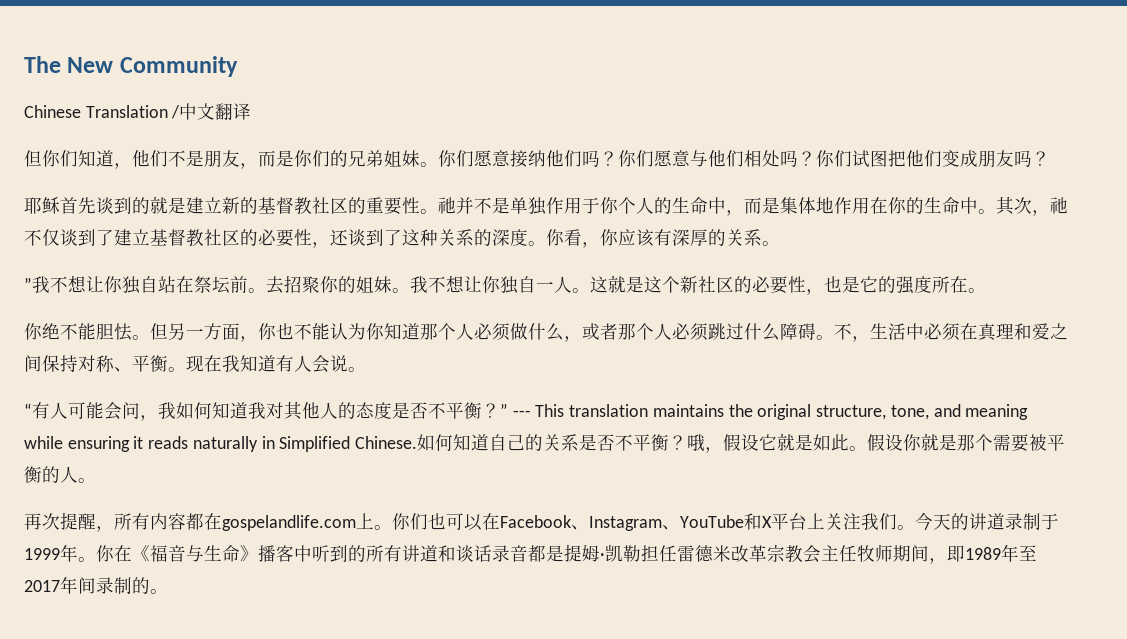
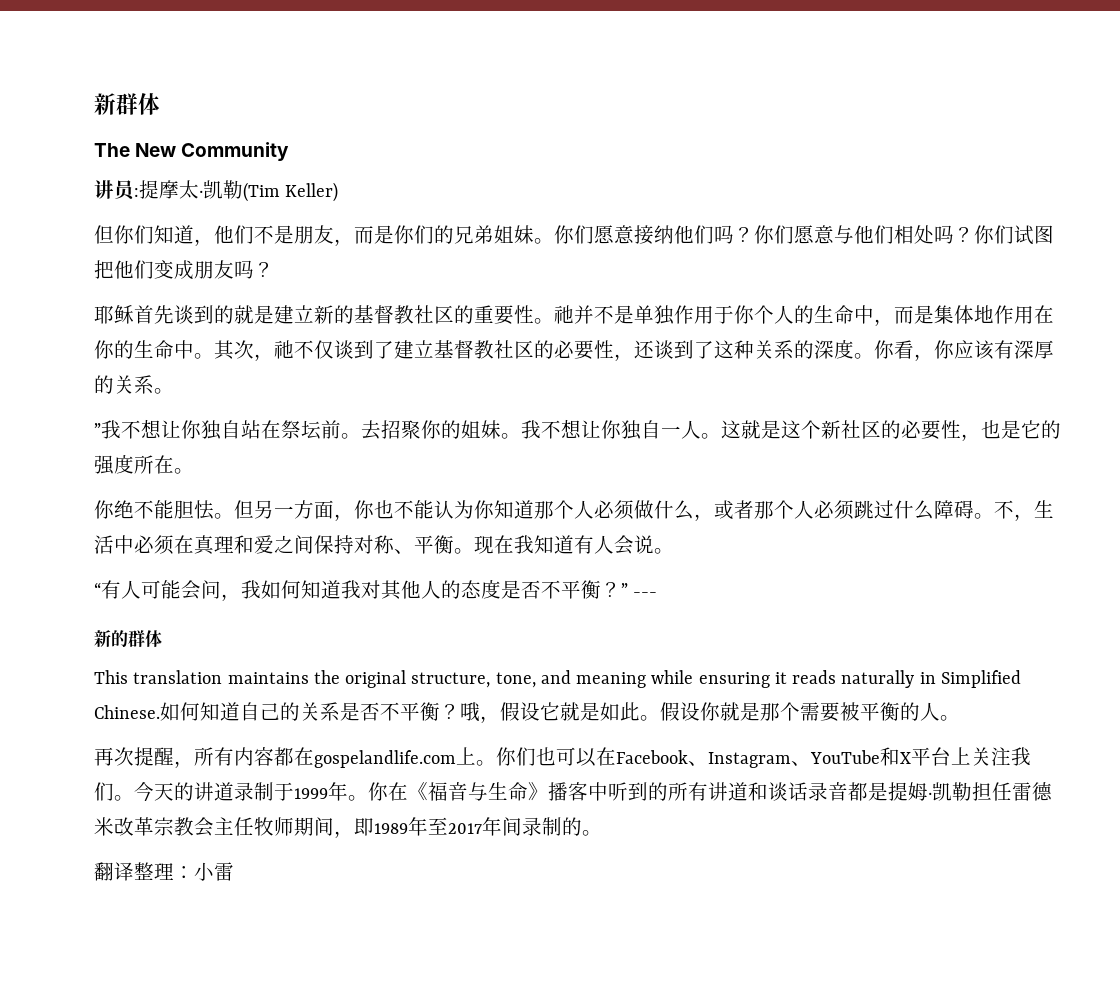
(24, 64) none -> [94,93,160,115] 新群体 //
[24,103,252,120] Chinese Translation /中文翻译 -> [94,180,339,202] 讲员:提摩太·凯勒(Tim Keller)
(531, 413) none -> [94,630,162,648] // 新的群体 //
(168, 591) none -> [94,862,234,881] // 翻译整理：小雷

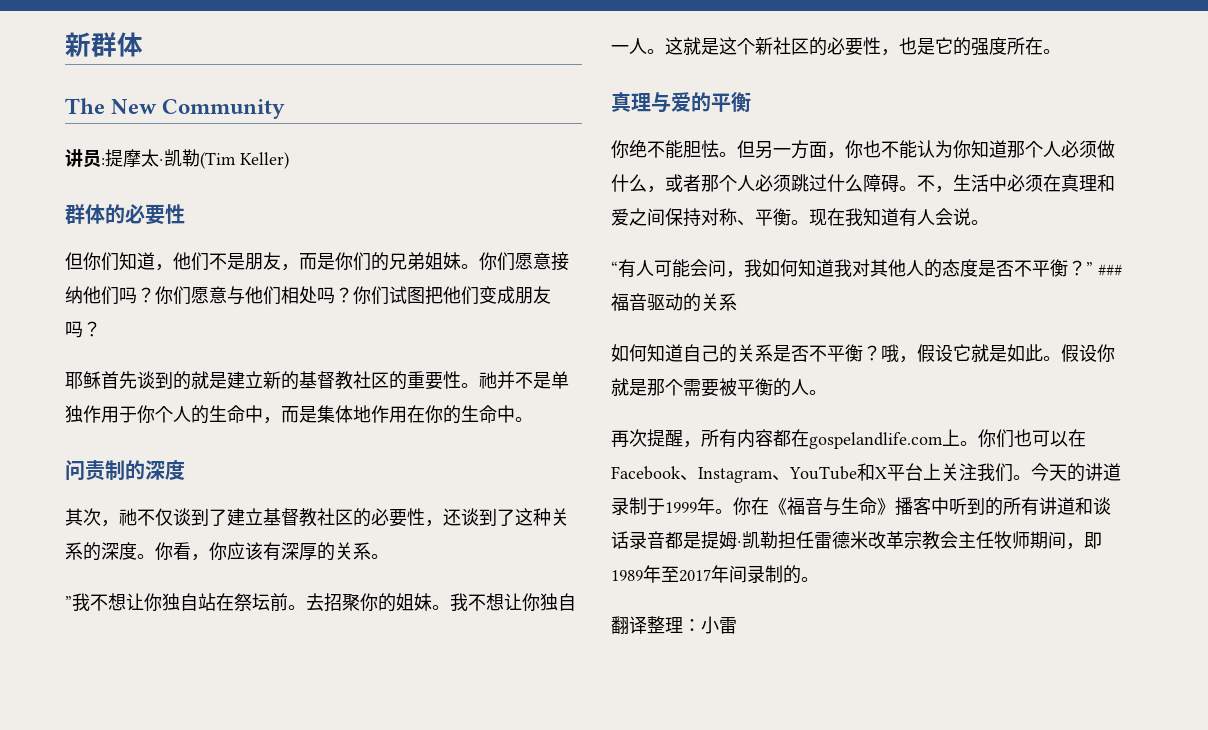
(339, 192) none -> [65,204,185,225] // 群体的必要性
(214, 356) none -> [65,460,185,481] // 问责制的深度 //
(194, 471) none -> [611,92,751,113] // 真理与爱的平衡
[633,592,658,597] [94,630,162,648] [94,670,1021,688] [94,705,160,719] --- // 新的群体 // This translation maintains the original structure, tone, and meaning while ensuring it reads naturally in Simplified Chinese. -> [1098,264,1122,276] [611,293,737,312] ###福音驱动的关系 //

